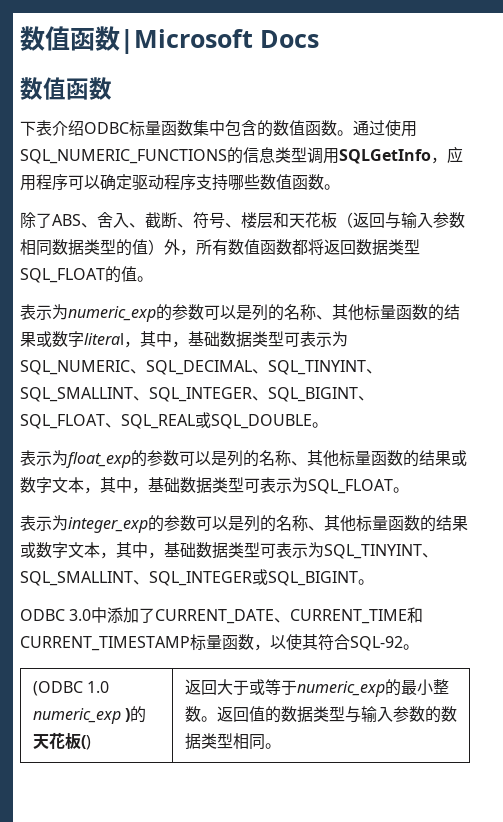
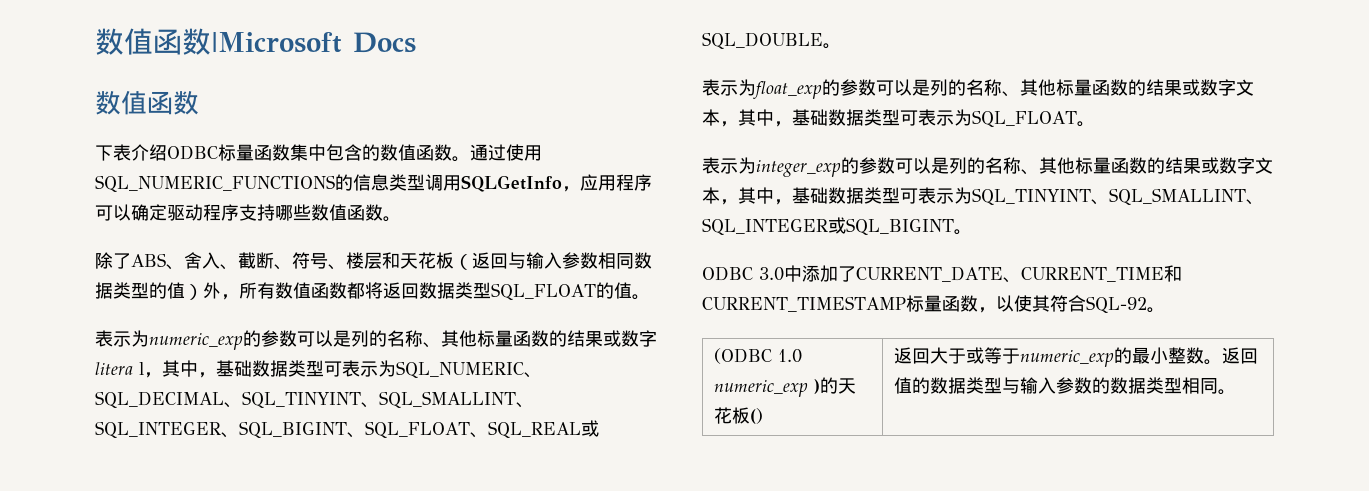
[84,333,124,345] literal -> [95,362,144,375] litera l

